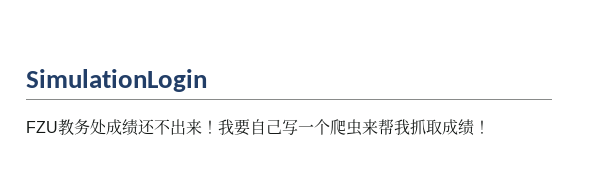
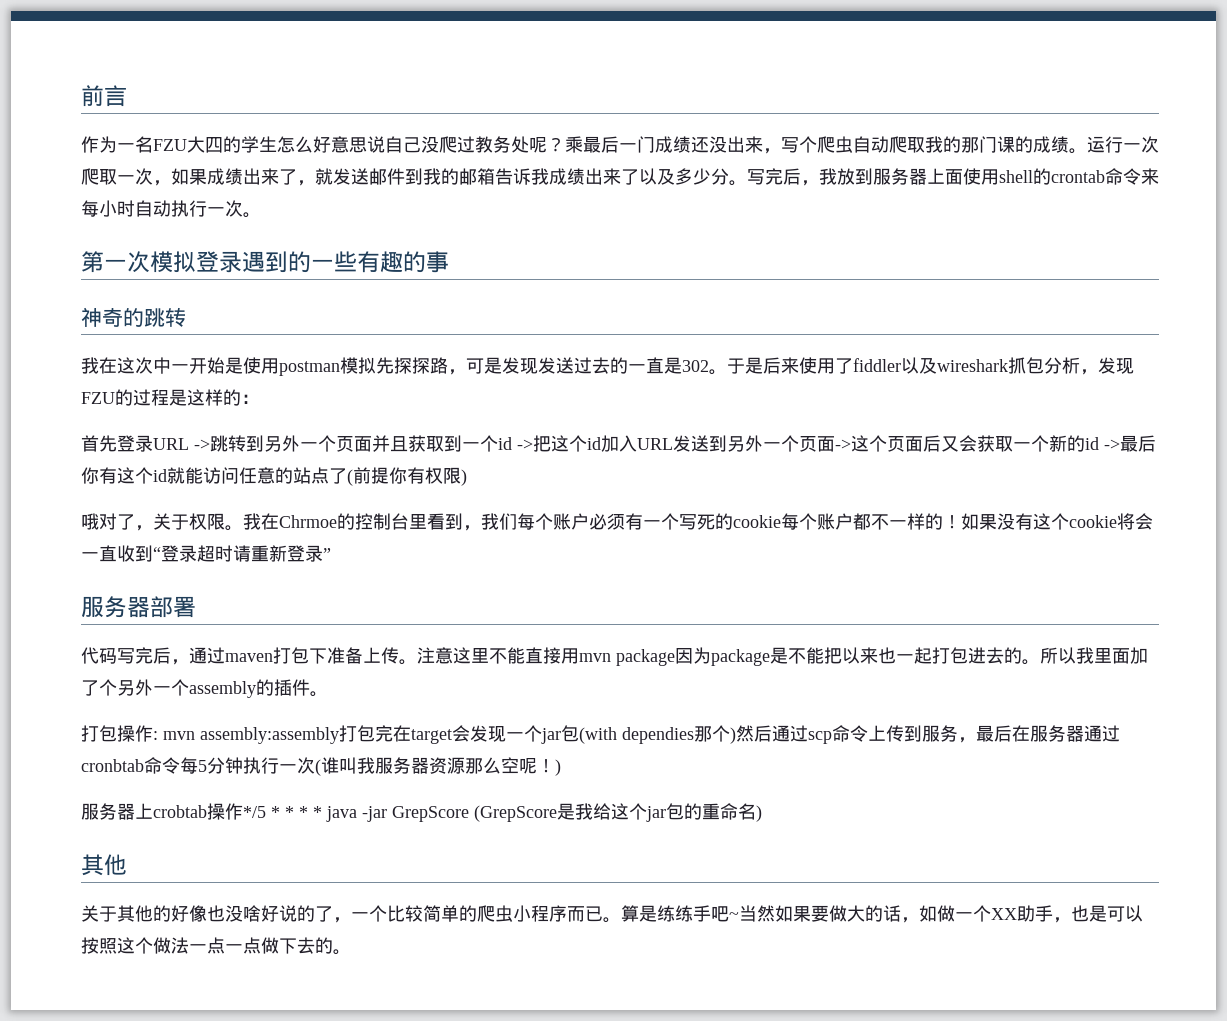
[26,69,207,92] [26,119,490,136] SimulationLogin // FZU教务处成绩还不出来！我要自己写一个爬虫来帮我抓取成绩！ -> [81,85,127,107] [81,136,1159,154] [81,168,1159,186] [81,200,261,218] [81,251,449,273] [81,307,186,327] [81,357,1134,376] [81,389,259,406] [81,435,1156,452] [81,467,467,486] [81,513,1153,531] [81,545,331,562] [81,596,196,618] [81,647,1148,666] [81,679,328,698] [81,725,1120,744] [81,757,561,776] [81,803,762,822] [81,854,127,876] [81,905,1143,923] [81,937,351,955] 前言 // 作为一名FZU大四的学生怎么好意思说自己没爬过教务处呢？乘最后一门成绩还没出来，写个爬虫自动爬取我的那门课的成绩。运行一次爬取一次，如果成绩出来了，就发送邮件到我的邮箱告诉我成绩出来了以及多少分。写完后，我放到服务器上面使用shell的crontab命令来每小时自动执行一次。 // 第一次模拟登录遇到的一些有趣的事 // 神奇的跳转 // 我在这次中一开始是使用postman模拟先探探路，可是发现发送过去的一直是302。于是后来使用了fiddler以及wireshark抓包分析，发现FZU的过程是这样的： // 首先登录URL ->跳转到另外一个页面并且获取到一个id ->把这个id加入URL发送到另外一个页面->这个页面后又会获取一个新的id ->最后你有这个id就能访问任意的站点了(前提你有权限) // 哦对了，关于权限。我在Chrmoe的控制台里看到，我们每个账户必须有一个写死的cookie每个账户都不一样的！如果没有这个cookie将会一直收到“登录超时请重新登录” // 服务器部署 // 代码写完后，通过maven打包下准备上传。注意这里不能直接用mvn package因为package是不能把以来也一起打包进去的。所以我里面加了个另外一个assembly的插件。 // 打包操作: mvn assembly:assembly打包完在target会发现一个jar包(with dependies那个)然后通过scp命令上传到服务，最后在服务器通过cronbtab命令每5分钟执行一次(谁叫我服务器资源那么空呢！) // 服务器上crobtab操作*/5 * * * * java -jar GrepScore (GrepScore是我给这个jar包的重命名) // 其他 // 关于其他的好像也没啥好说的了，一个比较简单的爬虫小程序而已。算是练练手吧~当然如果要做大的话，如做一个XX助手，也是可以按照这个做法一点一点做下去的。

